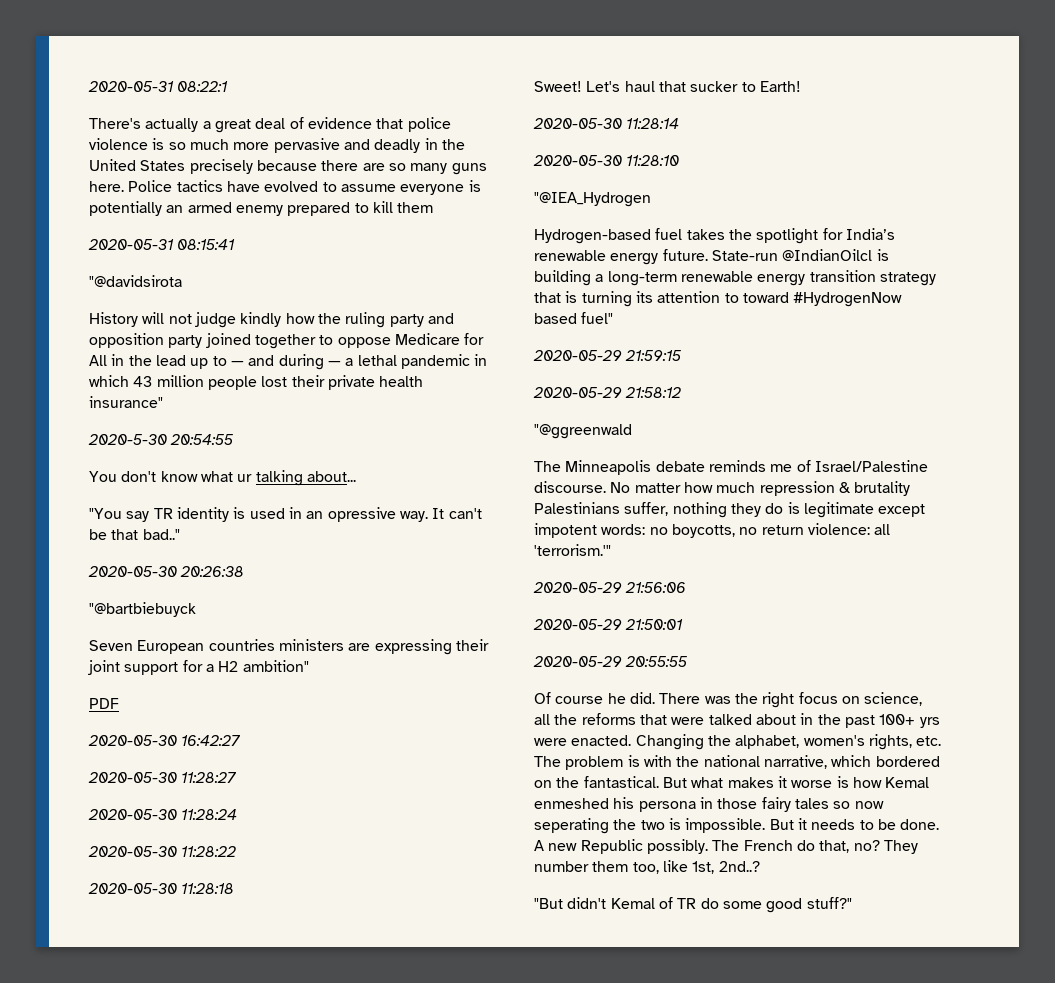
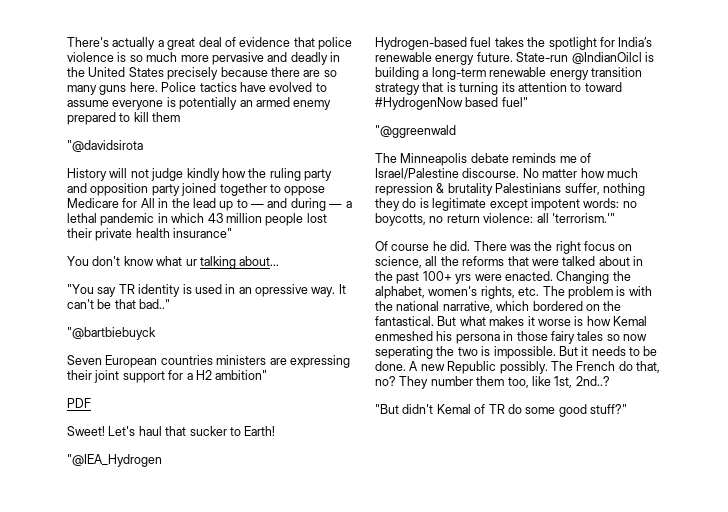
[88,81,229,92] 2020-05-31 08:22:1 // -> (67, 42) none
[88,239,236,250] // 2020-05-31 08:15:41 -> (181, 117) none
[88,434,234,445] // 2020-5-30 20:54:55 -> (233, 233) none
[88,566,245,577] // 2020-05-30 20:26:38 -> (171, 304) none
[88,735,242,746] [88,772,238,783] [88,809,238,820] [88,846,237,857] [88,883,235,894] // 2020-05-30 16:42:27 // 2020-05-30 11:28:27 // 2020-05-30 11:28:24 // 2020-05-30 11:28:22 // 2020-05-30 11:28:18 -> (91, 403) none
[533,118,680,129] [533,155,680,166] // 2020-05-30 11:28:14 // 2020-05-30 11:28:10 -> (276, 431) none
[533,350,682,361] [533,387,682,398] // 2020-05-29 21:59:15 // 2020-05-29 21:58:12 -> (528, 102) none
[533,582,687,593] [533,619,684,630] [533,656,688,667] // 2020-05-29 21:56:06 // 2020-05-29 21:50:01 // 2020-05-29 20:55:55 -> (615, 218) none

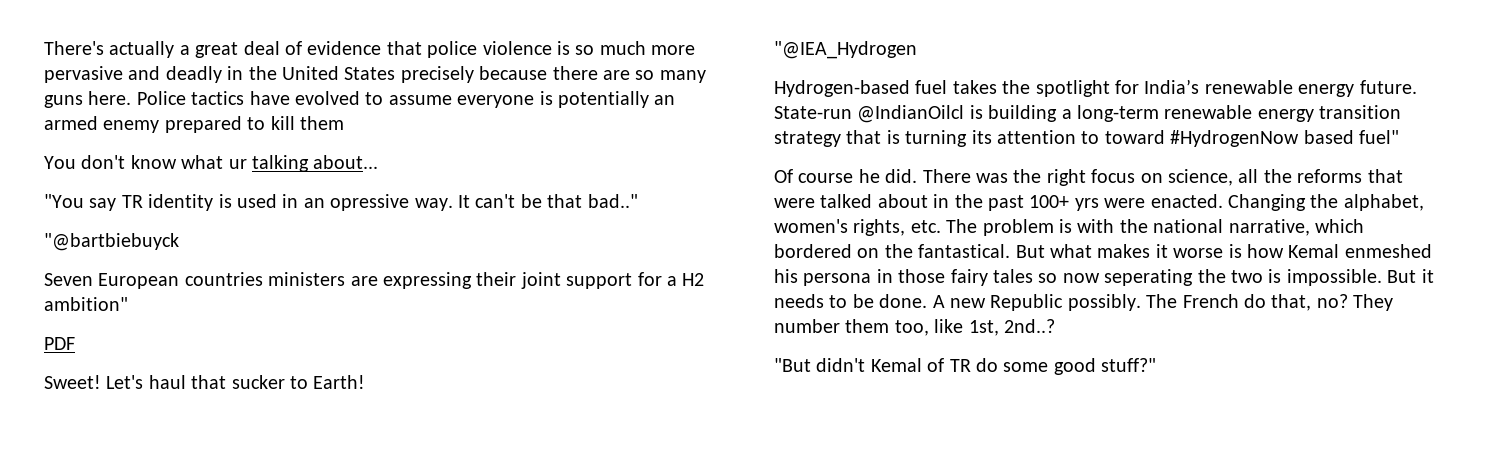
[67,140,143,152] [67,168,332,181] [67,183,326,196] [67,198,352,211] [67,213,327,226] [67,228,233,241] // "@davidsirota // History will not judge kindly how the ruling party and opposition party joined together to oppose Medicare for All in the lead up to — and during — a lethal pandemic in which 43 million people lost their private health insurance" -> (344, 123) none
[375,125,456,138] [375,153,591,166] [375,168,638,179] [375,183,645,196] [375,198,637,211] [375,213,615,226] // "@ggreenwald // The Minneapolis debate reminds me of Israel/Palestine discourse. No matter how much repression & brutality Palestinians suffer, nothing they do is legitimate except impotent words: no boycotts, no return violence: all 'terrorism.'" -> (1399, 137) none

